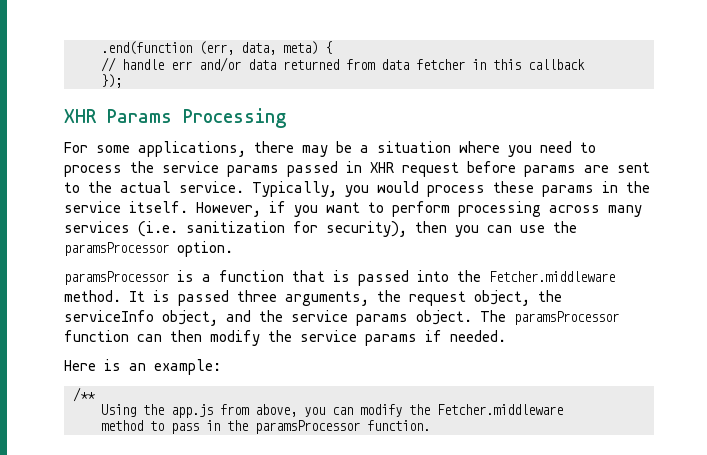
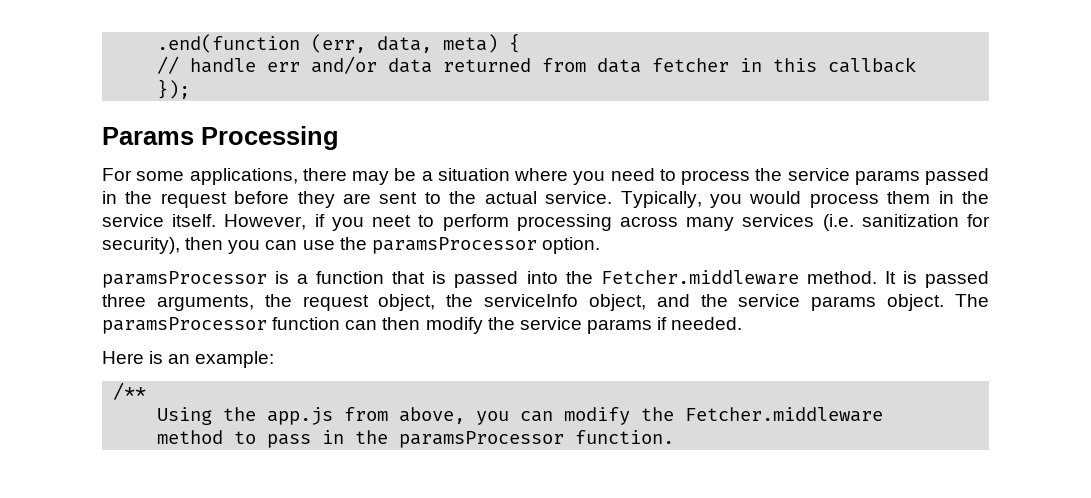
[64,109,97,123] XHR -> (191, 89) none
[370,162,394,173] XHR -> [125,191,153,204] the
[524,165,576,177] params -> [297,191,335,208] they
[493,181,594,197] these params -> [887,191,931,204] them
[326,202,360,213] want -> [372,215,412,227] neet

